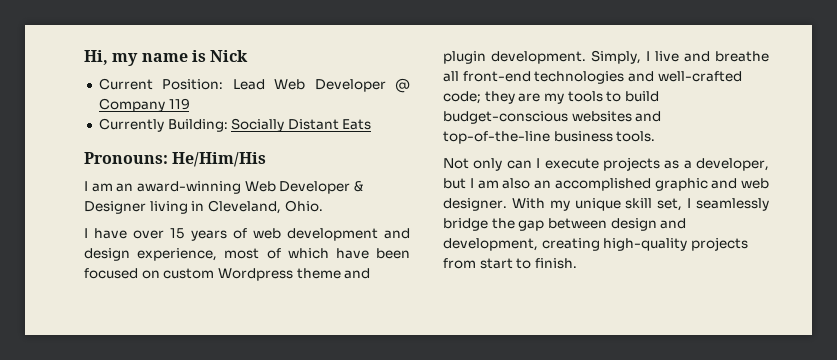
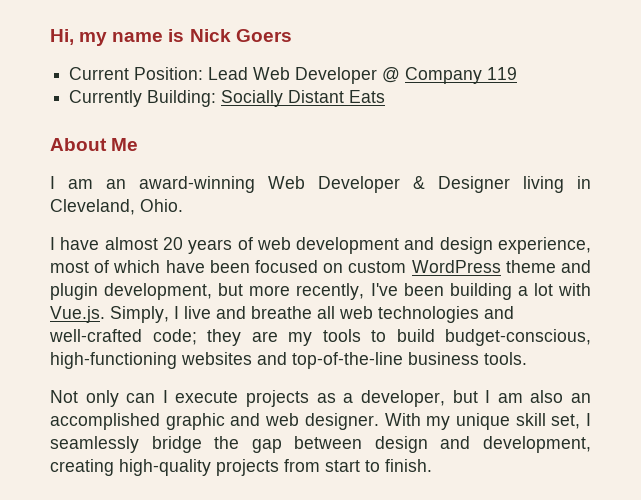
(249, 56) none -> [235,29,292,42] Goers
[84,152,267,167] Pronouns: He/Him/His -> [50,138,139,151] About Me
[133,228,185,239] over 15 -> [104,237,183,250] almost 20
[217,268,293,281] Wordpress -> [411,260,501,273] WordPress
[491,51,586,64] development. -> [104,283,592,300] [50,306,105,323] development, but more recently, I've been building a lot with Vue.js.
[462,71,531,82] front-end -> [339,306,373,319] web
[443,111,568,124] budget-conscious -> [445,329,591,346] [50,352,177,369] budget-conscious, high-functioning

